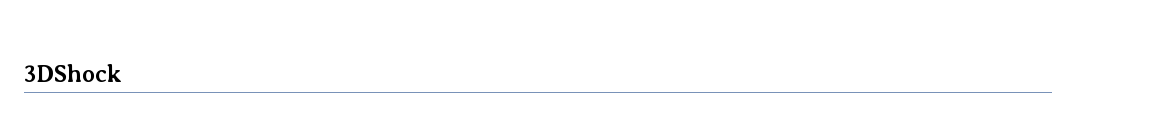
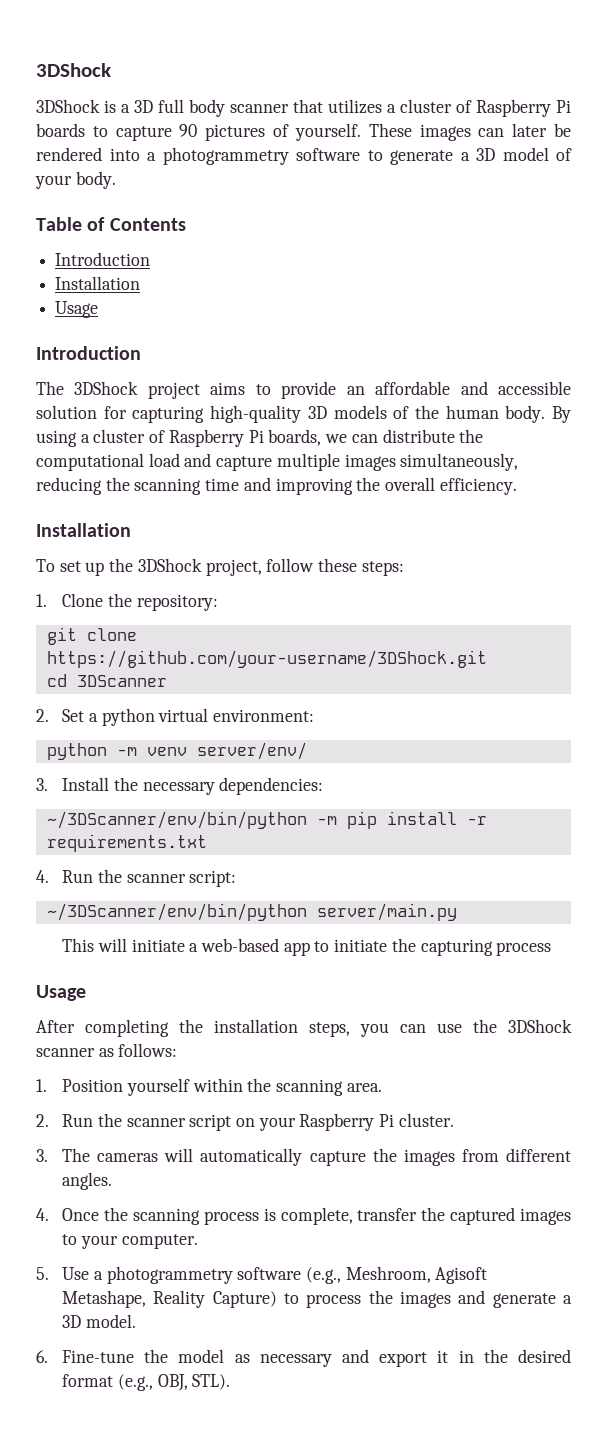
[24,64,122,82] 3DShock -> [36,63,111,77] [36,99,571,117] [36,123,571,141] [36,147,572,165] [35,171,116,189] [36,217,186,231] [55,252,151,266] [55,276,141,290] [55,301,99,318] [36,346,141,360] [36,381,572,399] [36,405,571,423] [36,429,484,447] [36,453,519,471] [36,477,517,495] [36,523,131,537] [36,558,404,576] [36,593,218,611] [46,627,137,645] [46,650,487,668] [46,674,167,687] [36,708,315,726] [46,742,307,760] [36,777,324,795] [46,811,487,829] [46,834,207,852] [36,869,237,887] [46,903,457,921] [62,938,552,956] [36,985,86,1001] [36,1019,572,1037] [36,1043,178,1057] [36,1078,382,1096] [36,1113,454,1131] [36,1148,571,1166] [62,1172,113,1190] [36,1207,571,1225] [62,1234,198,1249] [36,1266,488,1284] [62,1290,572,1308] [62,1314,136,1328] [36,1349,571,1367] [62,1374,231,1391] 3DShock // 3DShock is a 3D full body scanner that utilizes a cluster of Raspberry Pi boards to capture 90 pictures of yourself. These images can later be rendered into a photogrammetry software to generate a 3D model of your body. // Table of Contents // Introduction // Installation // Usage // Introduction // The 3DShock project aims to provide an affordable and accessible solution for capturing high-quality 3D models of the human body. By using a cluster of Raspberry Pi boards, we can distribute the computational load and capture multiple images simultaneously, reducing the scanning time and improving the overall efficiency. // Installation // To set up the 3DShock project, follow these steps: // 1. Clone the repository: // git clone https://github.com/your-username/3DShock.git // cd 3DScanner // 2. Set a python virtual environment: // python -m venv server/env/ // 3. Install the necessary dependencies: // ~/3DScanner/env/bin/python -m pip install -r requirements.txt // 4. Run the scanner script: // ~/3DScanner/env/bin/python server/main.py // This will initiate a web-based app to initiate the capturing process // Usage // After completing the installation steps, you can use the 3DShock scanner as follows: // 1. Position yourself within the scanning area. // 2. Run the scanner script on your Raspberry Pi cluster. // 3. The cameras will automatically capture the images from different angles. // 4. Once the scanning process is complete, transfer the captured images to your computer. // 5. Use a photogrammetry software (e.g., Meshroom, Agisoft Metashape, Reality Capture) to process the images and generate a 3D model. // 6. Fine-tune the model as necessary and export it in the desired format (e.g., OBJ, STL).

